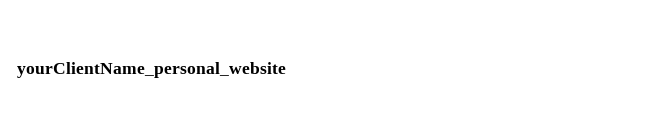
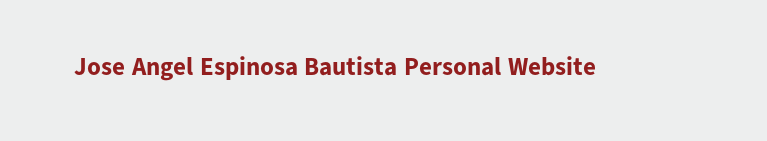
[17,62,286,78] yourClientName_personal_website -> [74,56,596,81] Jose Angel Espinosa Bautista Personal Website

